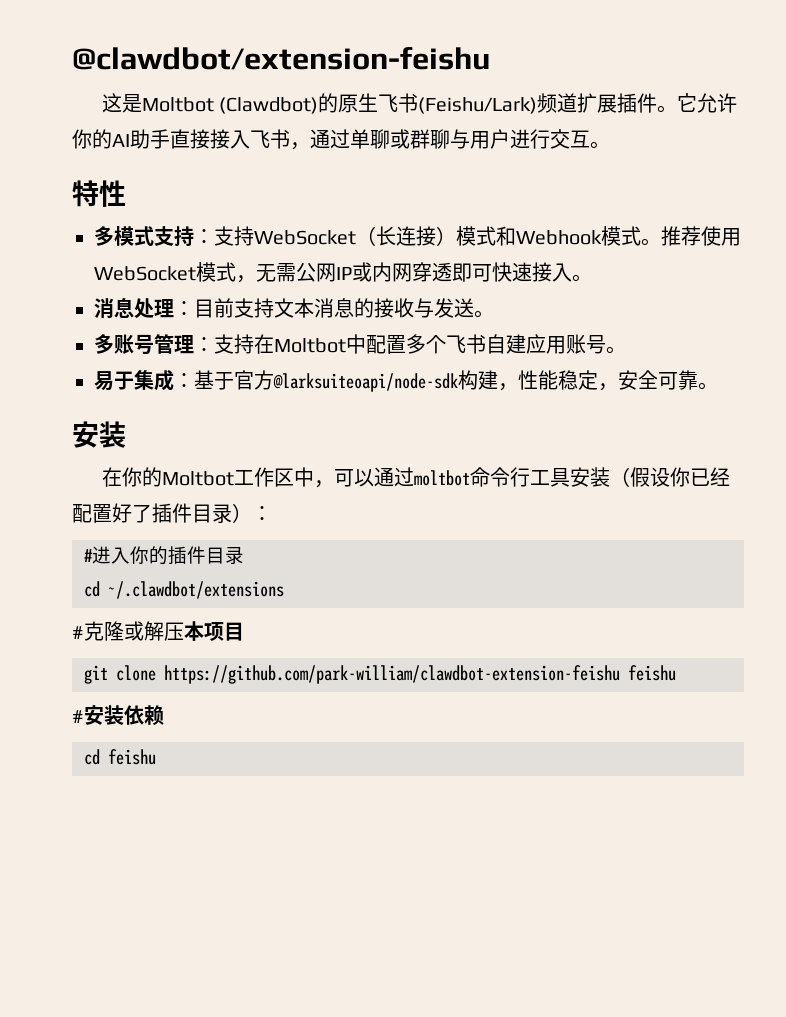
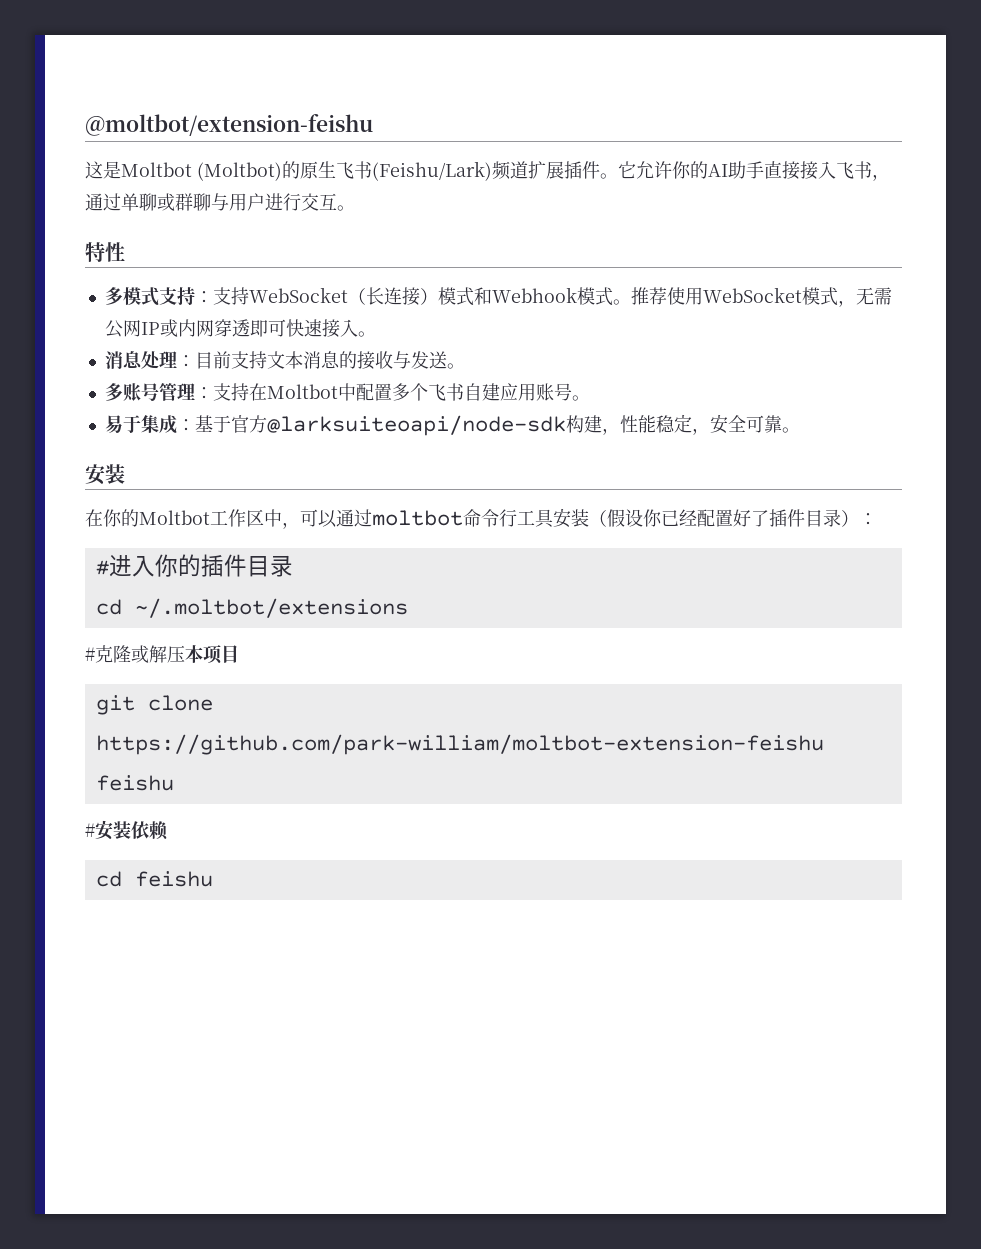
[72,47,490,70] @clawdbot/extension-feishu -> [85,114,373,136] @moltbot/extension-feishu
[219,97,319,114] (Clawdbot) -> [197,162,282,181] (Moltbot)
[108,581,284,599] ~/.clawdbot/extensions -> [134,598,408,618] ~/.moltbot/extensions
[164,665,620,684] https://github.com/park-william/clawdbot-extension-feishu -> [95,734,824,755] https://github.com/park-william/moltbot-extension-feishu

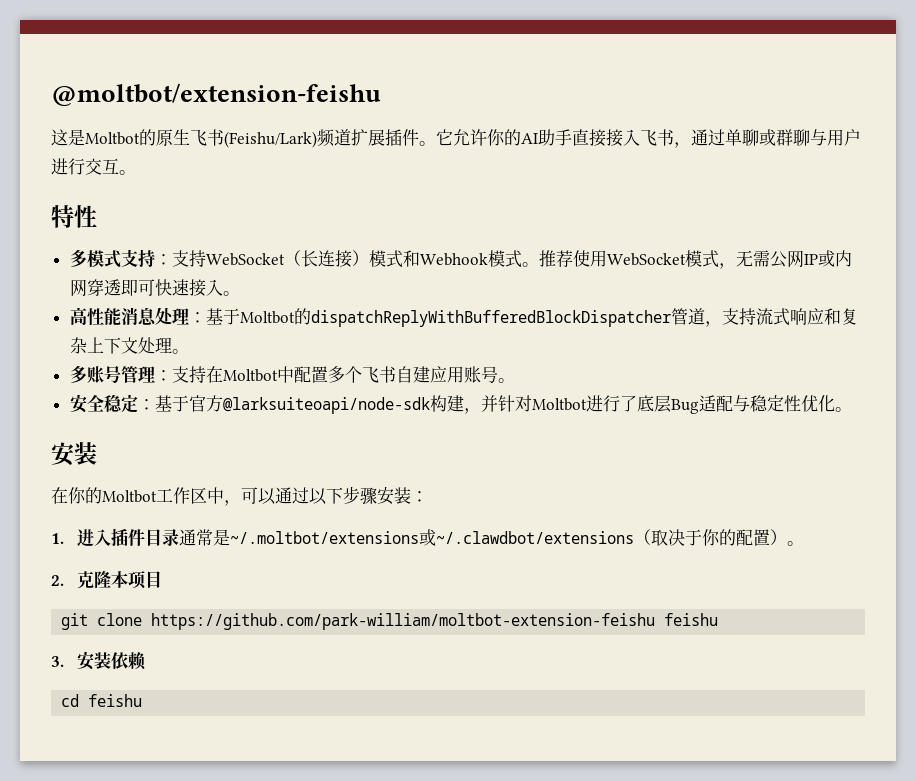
[197,162,282,181] (Moltbot) -> (140, 138) none
(376, 334) none -> [69,307,121,326] 高性能
[194,351,447,370] 目前支持文本消息的接收与发送 -> [205,308,858,327] [69,337,172,354] 基于Moltbot的dispatchReplyWithBufferedBlockDispatcher管道，支持流式响应和复杂上下文处理
[104,415,177,434] 易于集成 -> [69,394,138,413] 安全稳定
[619,414,782,435] 性能稳定，安全可靠 -> [480,395,835,414] 并针对Moltbot进行了底层Bug适配与稳定性优化
[372,508,877,528] [95,554,293,577] [95,598,408,618] [85,645,185,663] moltbot命令行工具安装（假设你已经配置好了插件目录）： // #进入你的插件目录 // cd ~/.moltbot/extensions // #克隆或解压 -> [309,486,428,505] [51,528,804,547] [51,571,111,589] 以下步骤安装： // 1.进入插件目录通常是~/.moltbot/extensions或~/.clawdbot/extensions（取决于你的配置）。 // 2.克隆
[85,823,95,837] # -> [51,656,64,667] 3.

